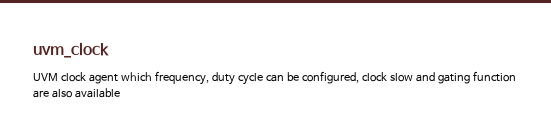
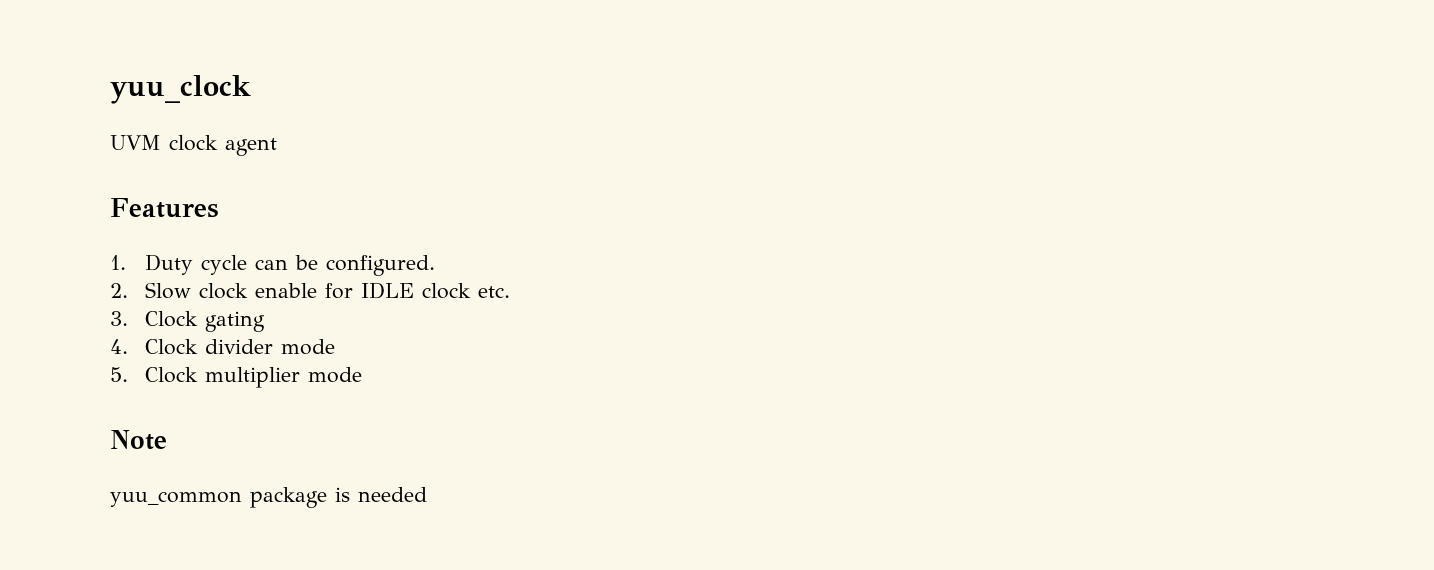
[33,42,109,58] uvm_clock -> [110,75,251,104] yuu_clock
[120,71,516,85] [33,88,120,98] which frequency, duty cycle can be configured, clock slow and gating function are also available -> [110,198,219,218] [110,254,435,276] [110,282,510,299] [110,311,265,332] [110,339,335,355] [110,367,362,388] [110,430,167,450] [110,487,427,508] // Features // 1. Duty cycle can be configured. // 2. Slow clock enable for IDLE clock etc. // 3. Clock gating // 4. Clock divider mode // 5. Clock multiplier mode // Note // yuu_common package is needed

